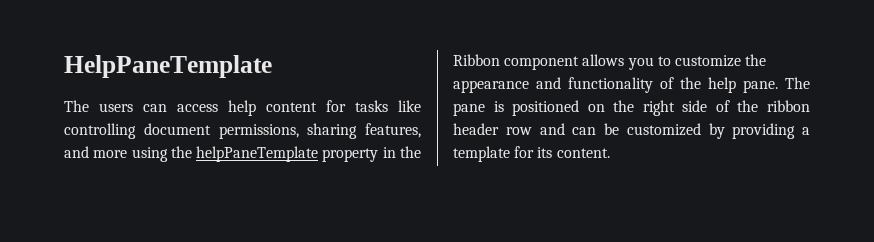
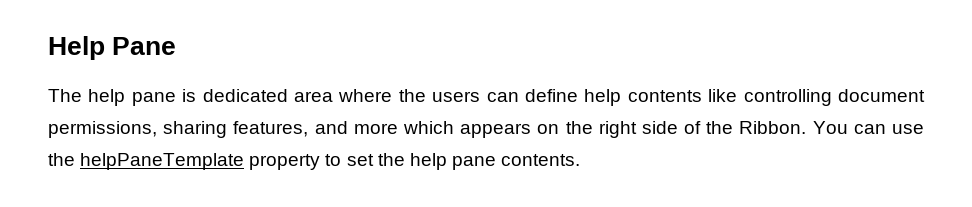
[64,55,272,78] [64,100,388,116] HelpPaneTemplate // The users can access help content for tasks -> [48,36,177,60] [48,89,702,106] Help Pane // The help pane is dedicated area where the users can define help contents
[131,146,421,162] [453,54,767,70] [453,77,810,93] [453,100,580,116] using the helpPaneTemplate property in the Ribbon component allows you to customize the appearance and functionality of the help pane. The pane is positioned -> [402,121,532,138] which appears
[767,100,810,112] [453,123,810,139] [453,146,610,162] ribbon header row and can be customized by providing a template for its content. -> [739,121,924,134] [48,153,581,170] Ribbon. You can use the helpPaneTemplate property to set the help pane contents.

